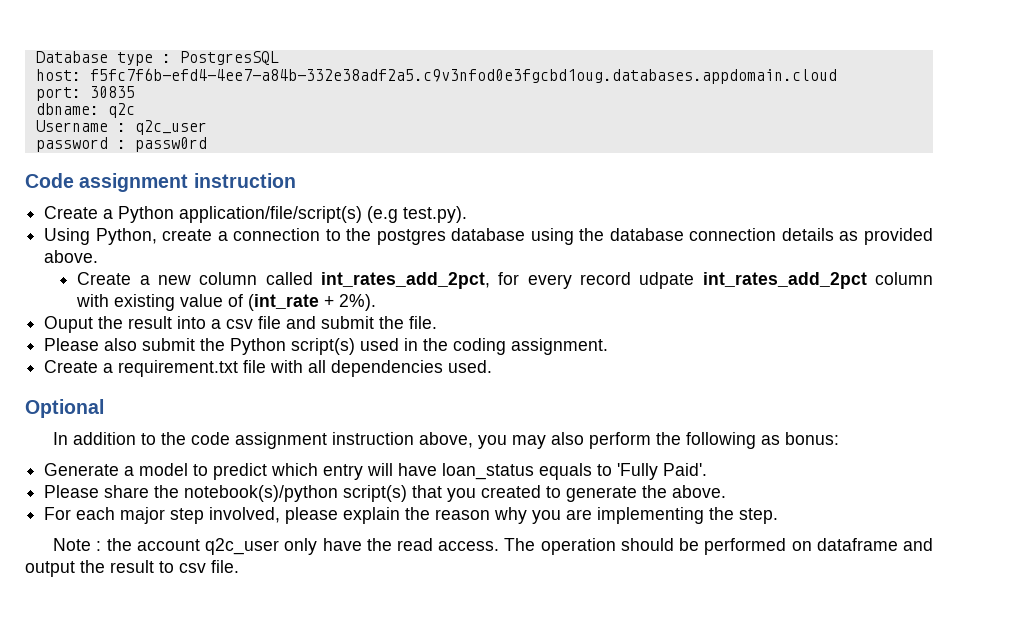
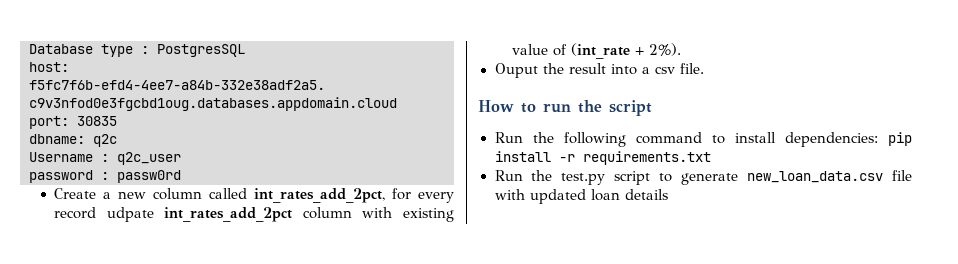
[25,173,296,192] [44,206,468,223] [44,228,933,245] [44,250,99,263] // Code assignment instruction // Create a Python application/file/script(s) (e.g test.py). // Using Python, create a connection to the postgres database using the database connection details as provided above. -> (181, 176) none
[258,316,438,329] [44,338,609,355] [44,360,493,377] [25,399,104,418] [53,432,840,449] [44,463,708,480] [44,485,727,502] [44,507,779,524] [53,538,933,555] [25,560,239,577] file and submit the file. // Please also submit the Python script(s) used in the coding assignment. // Create a requirement.txt file with all dependencies used. // Optional // In addition to the code assignment instruction above, you may also perform the following as bonus: // Generate a model to predict which entry will have loan_status equals to 'Fully Paid'. // Please share the notebook(s)/python script(s) that you created to generate the above. // For each major step involved, please explain the reason why you are implementing the step. // Note : the account q2c_user only have the read access. The operation should be performed on dataframe and output the result to csv file. -> [679,63,704,74] [478,100,652,116] [494,132,912,147] [494,151,711,165] [494,170,912,185] [494,189,668,204] file. // How to run the script // Run the following command to install dependencies: pip install -r requirements.txt // Run the test.py script to generate new_loan_data.csv file with updated loan details

